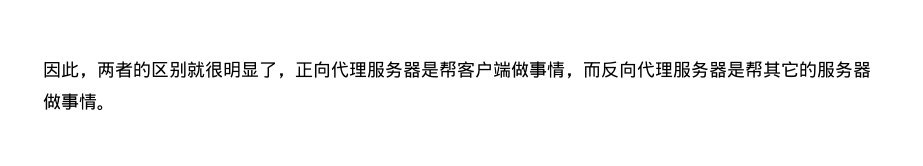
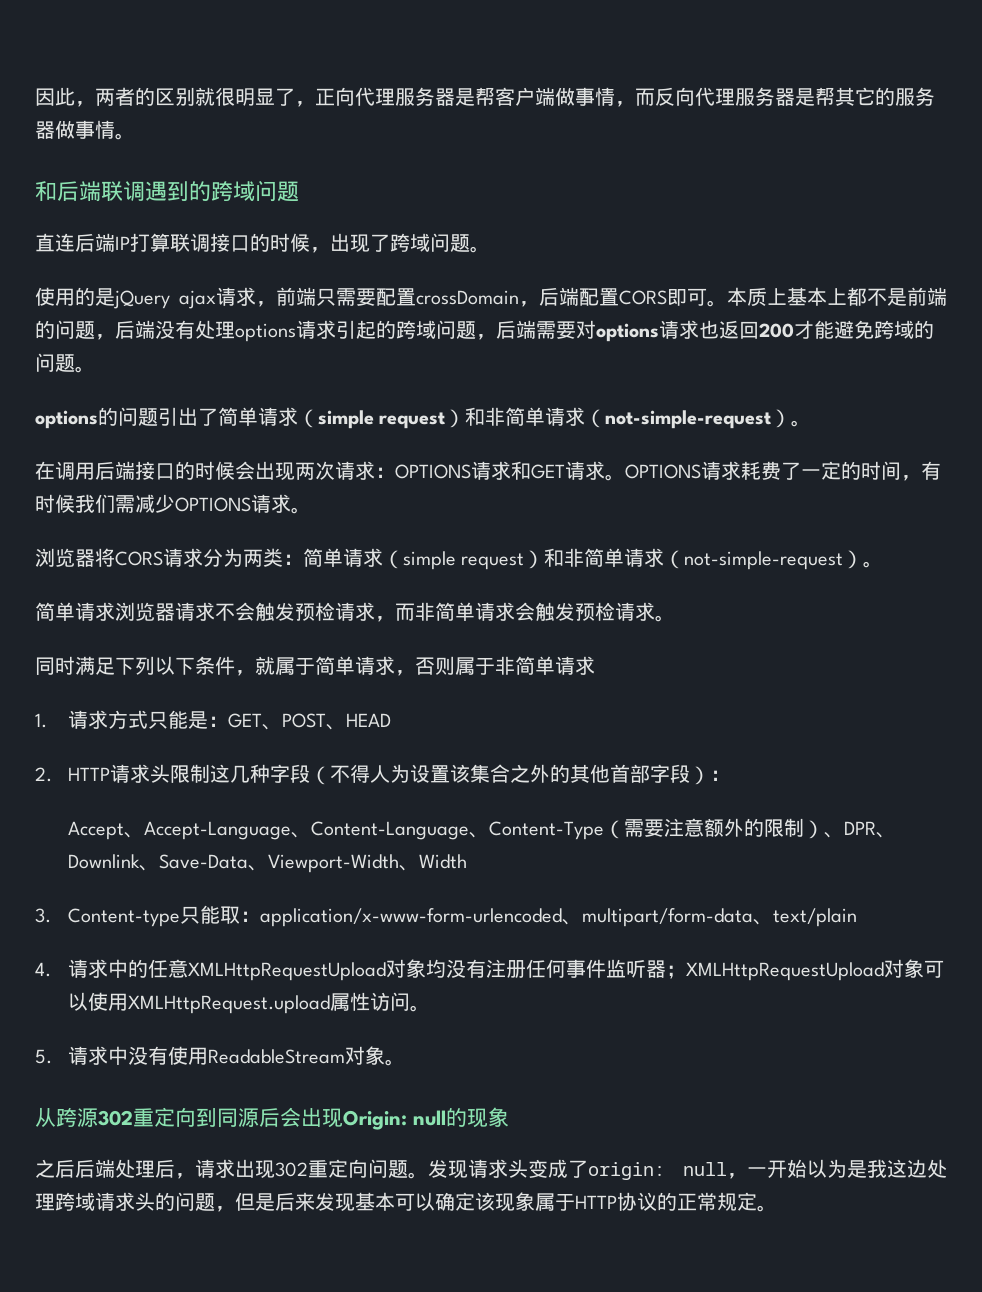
(115, 108) none -> [35,180,299,202] [35,233,490,253] [35,287,947,309] [35,320,934,342] [35,353,95,373] [35,407,812,429] [35,461,941,481] [35,494,311,514] [35,548,884,570] [35,602,675,622] [35,656,595,676] [35,710,391,730] [35,764,730,785] [67,818,896,840] [67,854,467,873] [35,905,857,927] [35,959,944,981] [67,992,430,1014] [35,1046,405,1066] [35,1107,509,1130] [35,1159,947,1180] [35,1192,777,1212] // 和后端联调遇到的跨域问题 // 直连后端IP打算联调接口的时候，出现了跨域问题。 // 使用的是jQuery ajax请求，前端只需要配置crossDomain，后端配置CORS即可。本质上基本上都不是前端的问题，后端没有处理options请求引起的跨域问题，后端需要对options请求也返回200才能避免跨域的问题。 // options的问题引出了简单请求（simple request）和非简单请求（not-simple-request）。 // 在调用后端接口的时候会出现两次请求：OPTIONS请求和GET请求。OPTIONS请求耗费了一定的时间，有时候我们需减少OPTIONS请求。 // 浏览器将CORS请求分为两类：简单请求（simple request）和非简单请求（not-simple-request）。 // 简单请求浏览器请求不会触发预检请求，而非简单请求会触发预检请求。 // 同时满足下列以下条件，就属于简单请求，否则属于非简单请求 // 1.请求方式只能是：GET、POST、HEAD // 2. HTTP请求头限制这几种字段（不得人为设置该集合之外的其他首部字段）： // Accept、Accept-Language、Content-Language、Content-Type（需要注意额外的限制）、DPR、Downlink、Save-Data、Viewport-Width、Width // 3. Content-type只能取：application/x-www-form-urlencoded、multipart/form-data、text/plain // 4.请求中的任意XMLHttpRequestUpload对象均没有注册任何事件监听器；XMLHttpRequestUpload对象可以使用XMLHttpRequest.upload属性访问。 // 5.请求中没有使用ReadableStream对象。 // 从跨源302重定向到同源后会出现Origin: null的现象 // 之后后端处理后，请求出现302重定向问题。发现请求头变成了origin: null，一开始以为是我这边处理跨域请求头的问题，但是后来发现基本可以确定该现象属于HTTP协议的正常规定。

